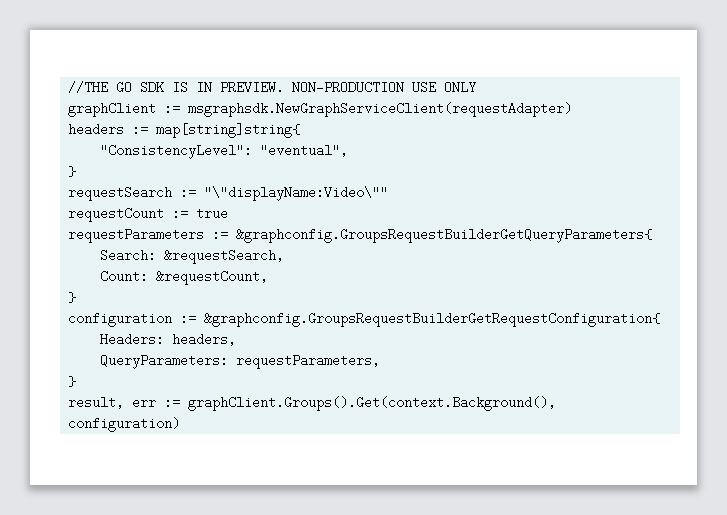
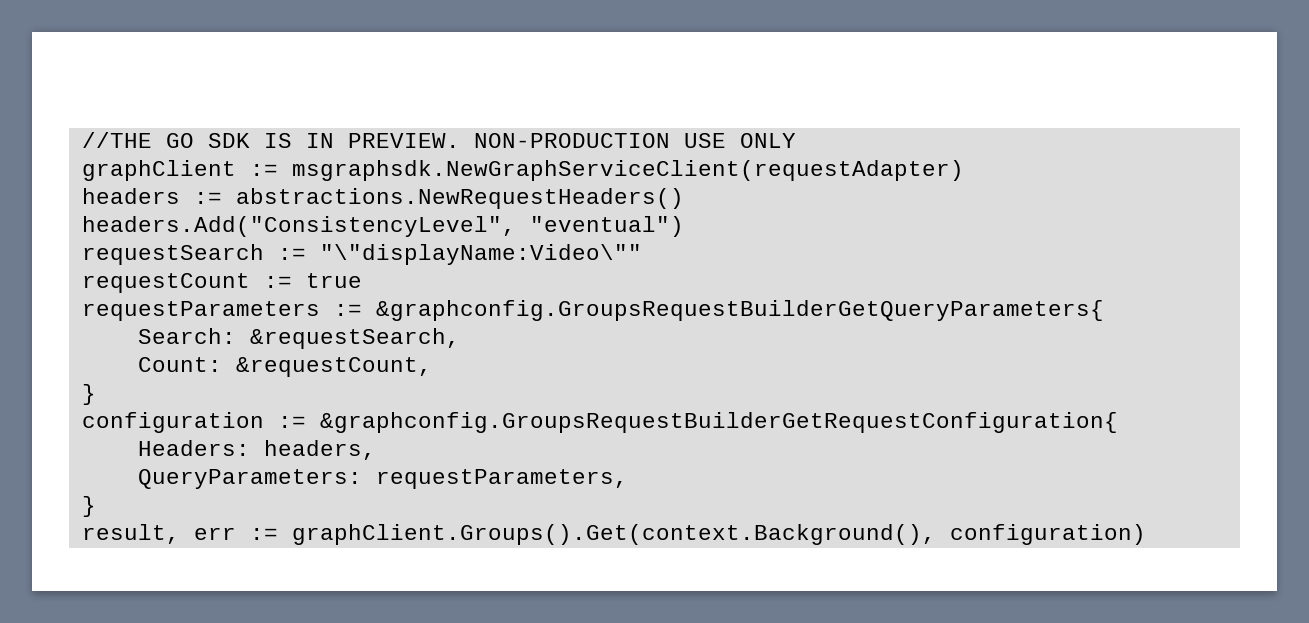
[156,123,301,138] [100,144,349,159] [68,166,77,177] map[string]string{ // "ConsistencyLevel": "eventual", // } -> [236,188,685,209] [82,216,685,237] abstractions.NewRequestHeaders() // headers.Add("ConsistencyLevel", "eventual")

